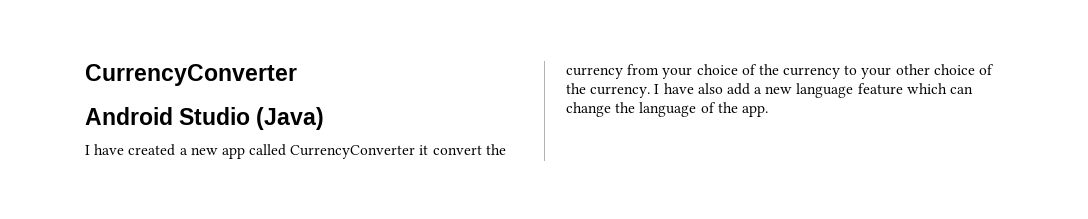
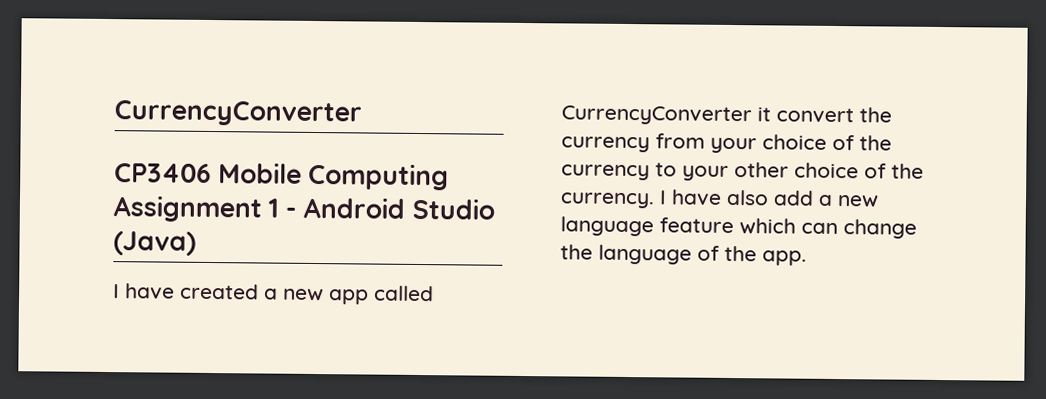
(297, 75) none -> [114,162,450,191] [113,195,298,223] CP3406 Mobile Computing Assignment 1 -

